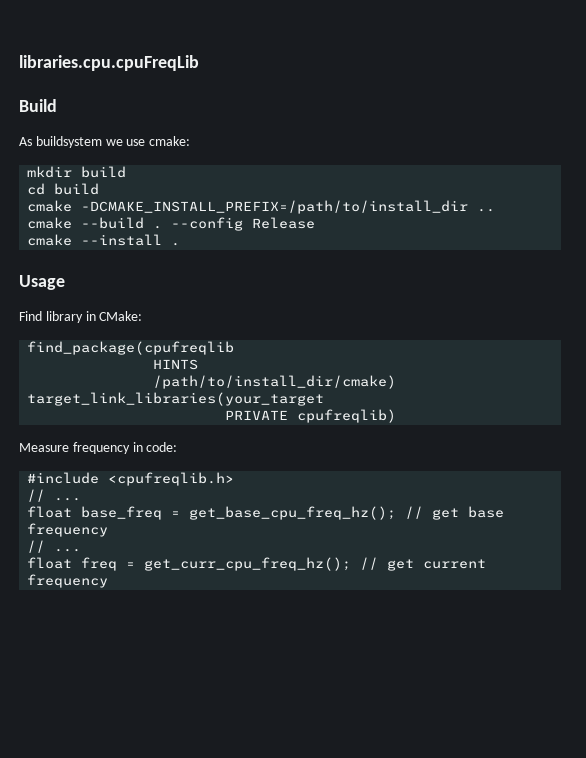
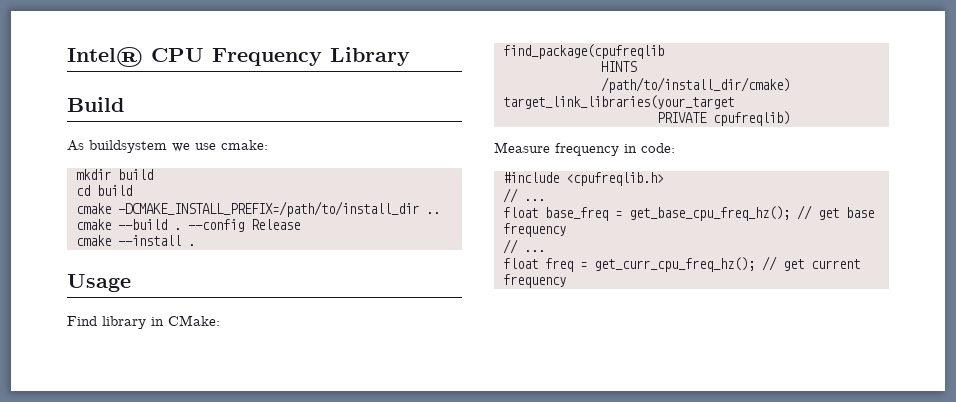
[19,55,199,71] libraries.cpu.cpuFreqLib -> [67,47,410,67] Intel® CPU Frequency Library

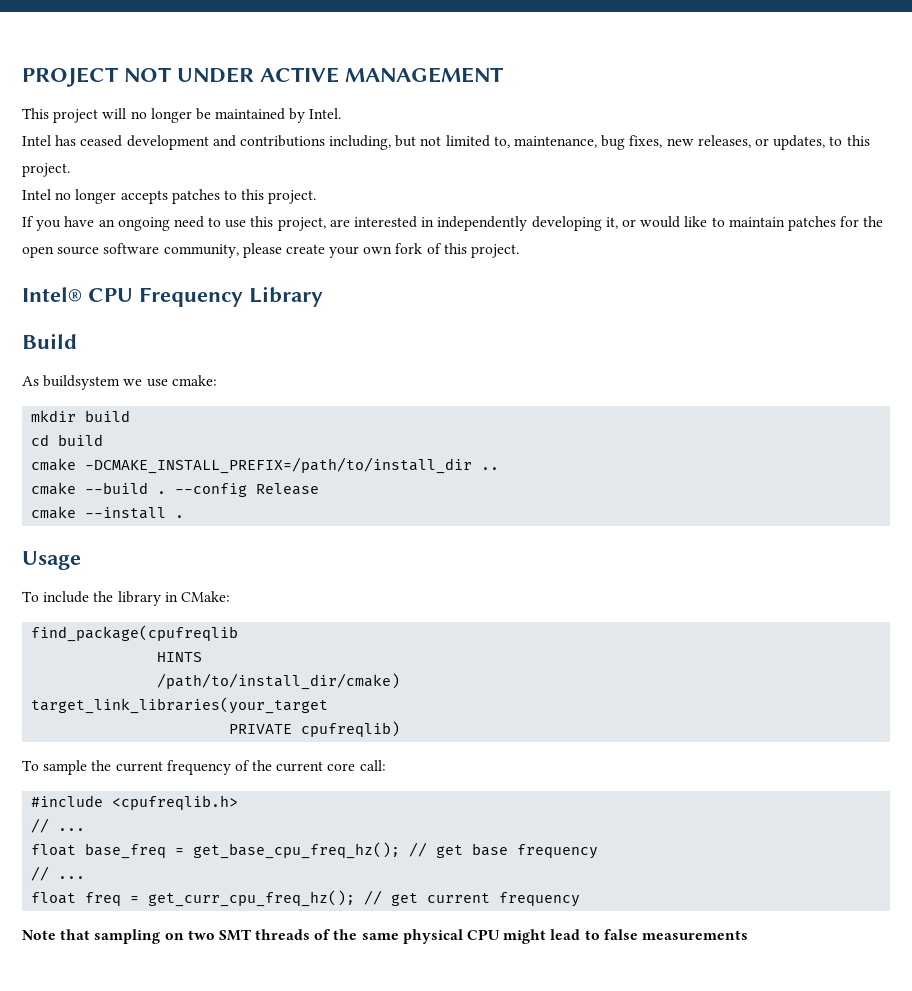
(67, 57) none -> [22,67,503,87] [22,108,342,123] [22,135,870,150] [22,163,70,177] [22,189,317,204] [22,216,884,231] [22,243,520,258] PROJECT NOT UNDER ACTIVE MANAGEMENT // This project will no longer be maintained by Intel. // Intel has ceased development and contributions including, but not limited to, maintenance, bug fixes, new releases, or updates, to this project. // Intel no longer accepts patches to this project. // If you have an ongoing need to use this project, are interested in independently developing it, or would like to maintain patches for the open source software community, please create your own fork of this project. //
[67,316,97,326] Find -> [22,591,114,603] To include the
[494,142,675,156] Measure frequency in code: -> [22,760,386,775] To sample the current frequency of the current core call:
(566, 281) none -> [22,929,748,944] // Note that sampling on two SMT threads of the same physical CPU might lead to false measurements

